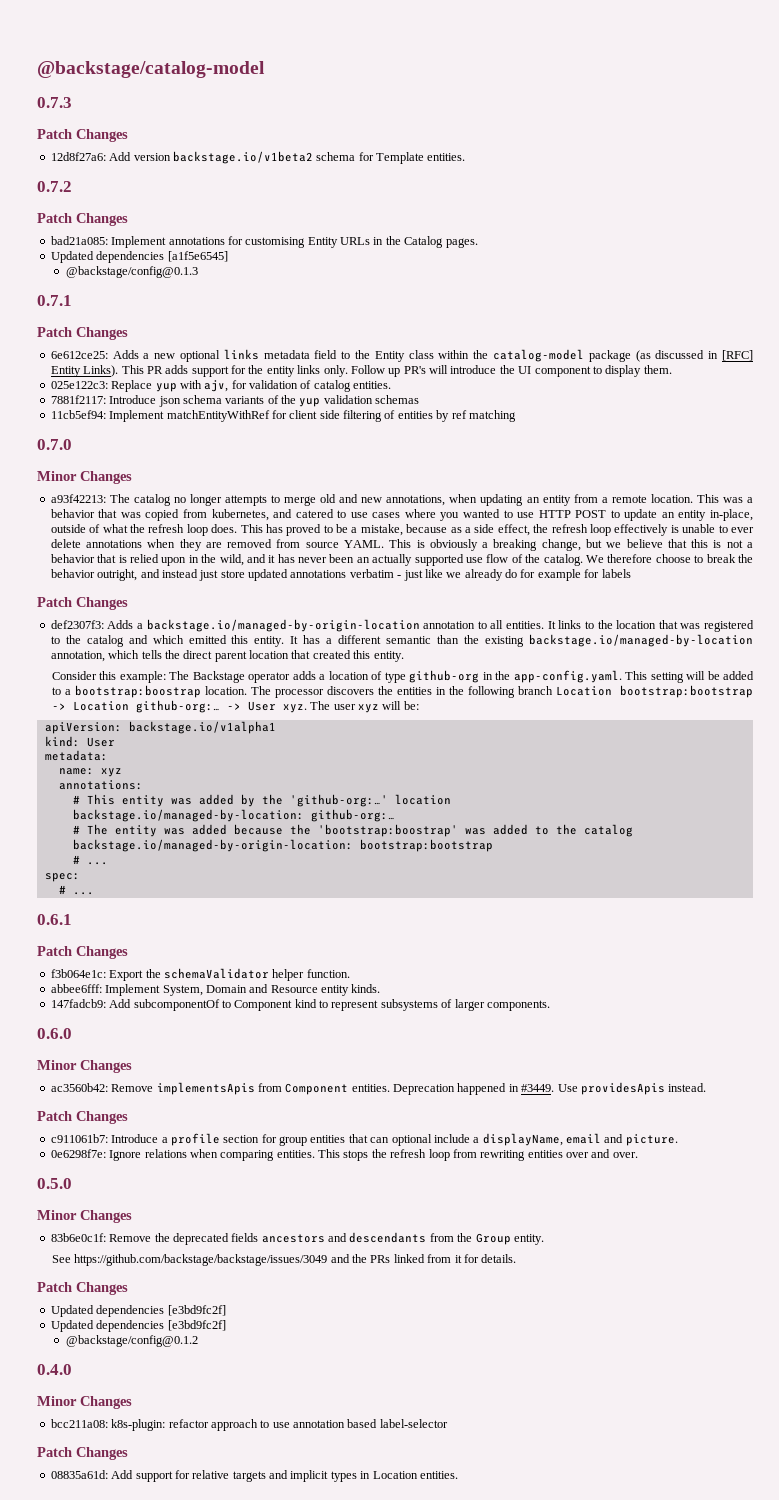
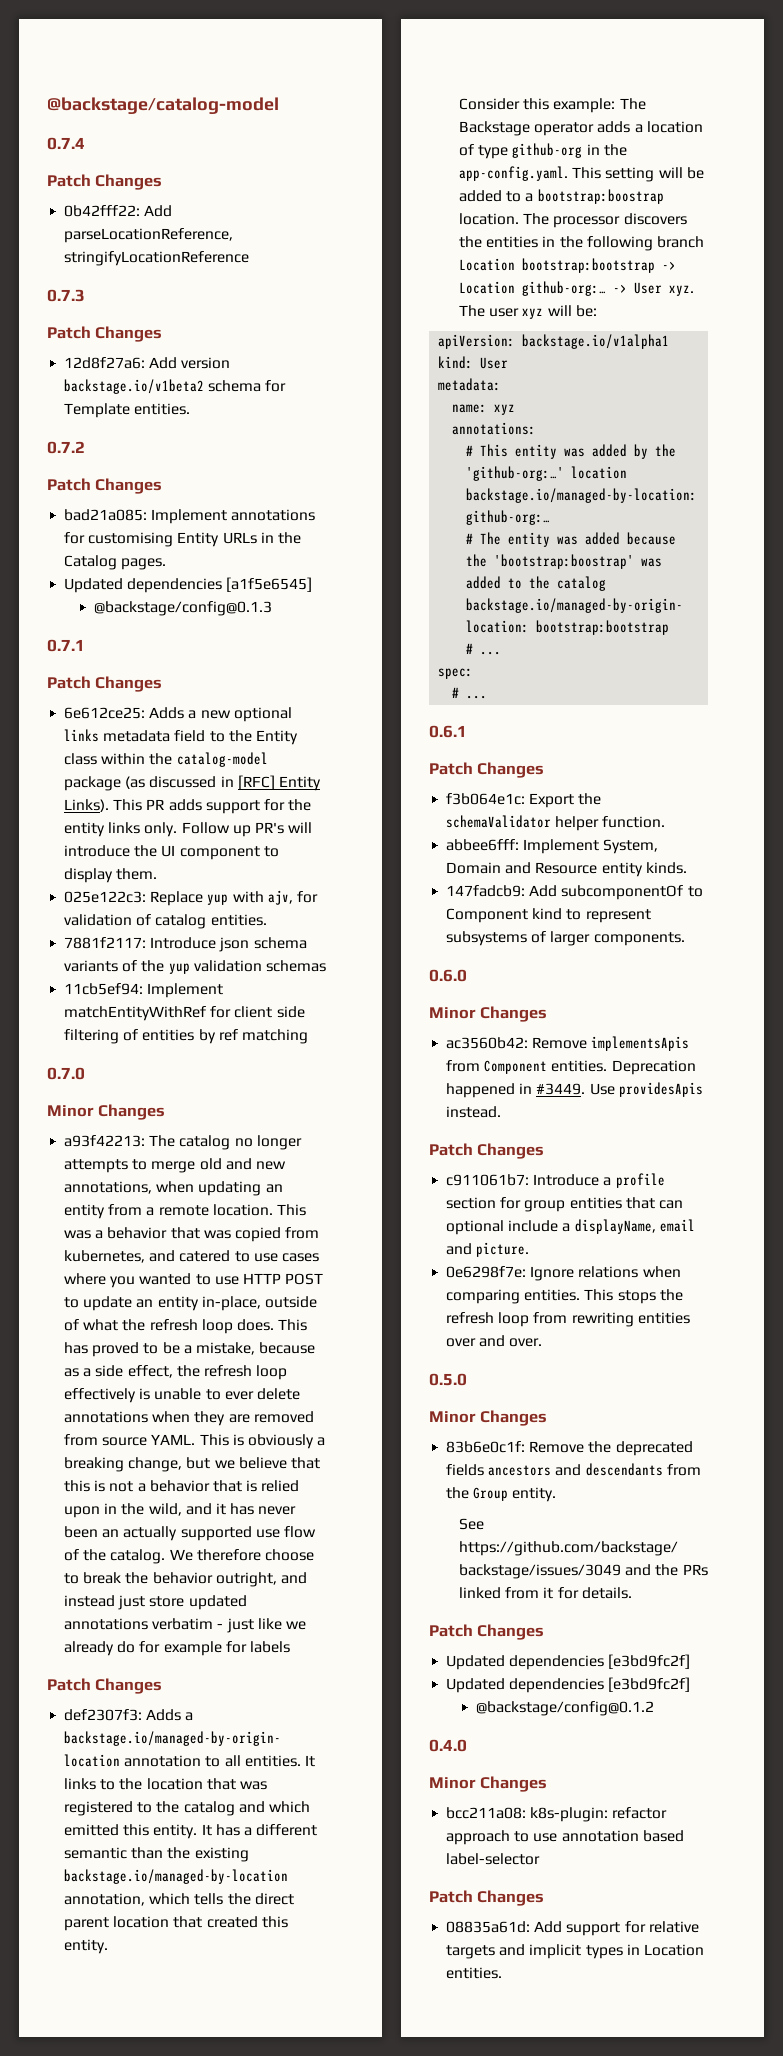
(265, 69) none -> [47,137,85,150] [47,174,163,190] [64,205,173,217] [64,228,234,243] [64,251,250,266] // 0.7.4 // Patch Changes // 0b42fff22: Add parseLocationReference, stringifyLocationReference

